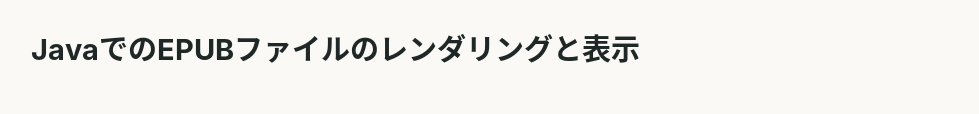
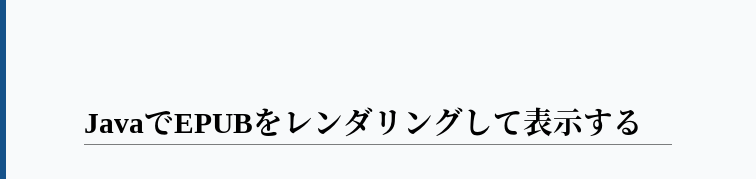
[128,33,640,63] のEPUBファイルのレンダリングと表示 -> [174,107,643,137] EPUBをレンダリングして表示する

